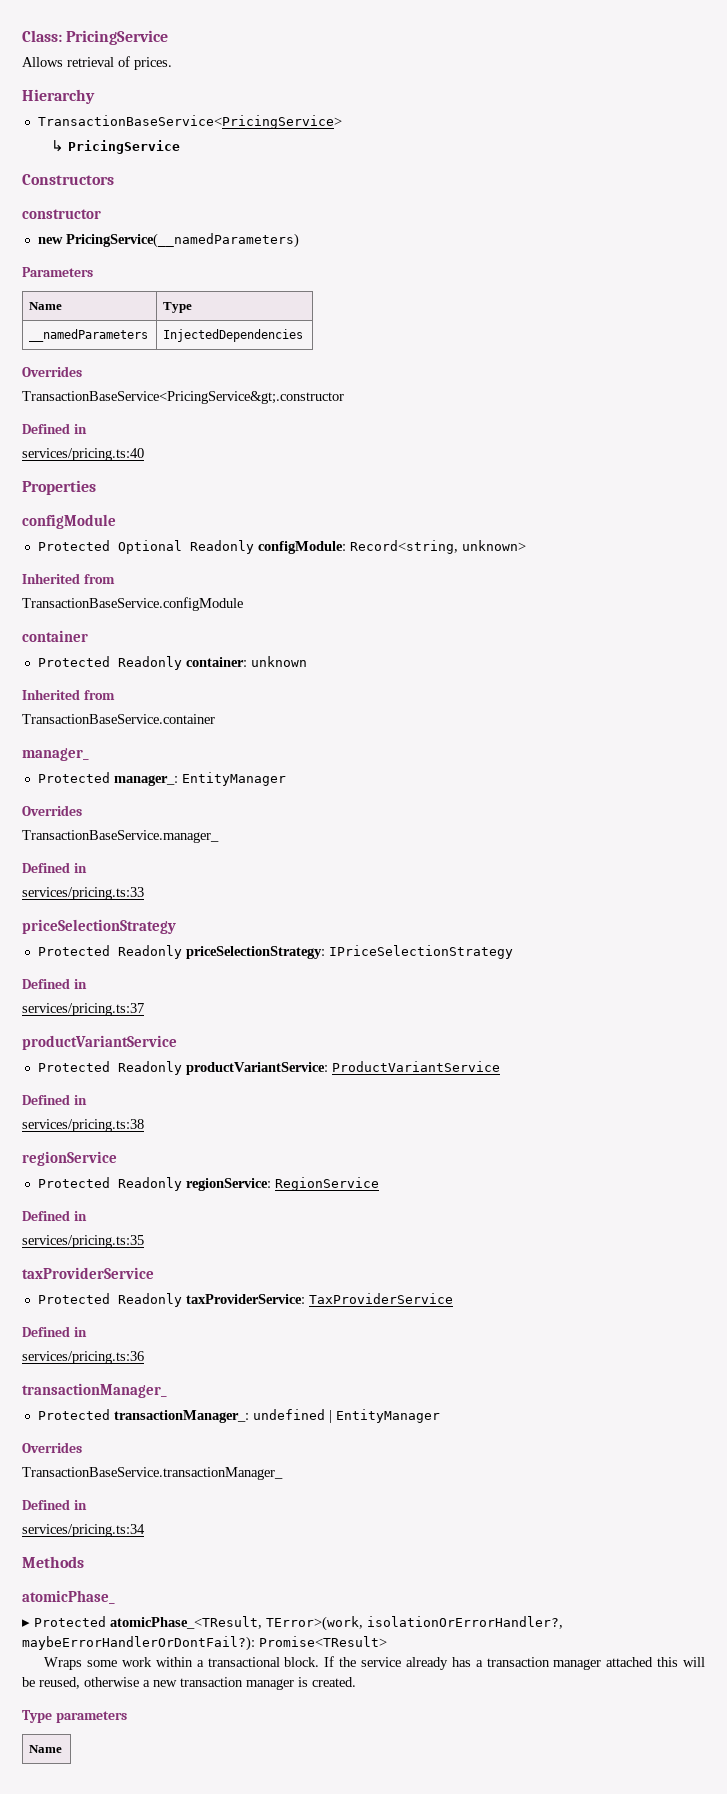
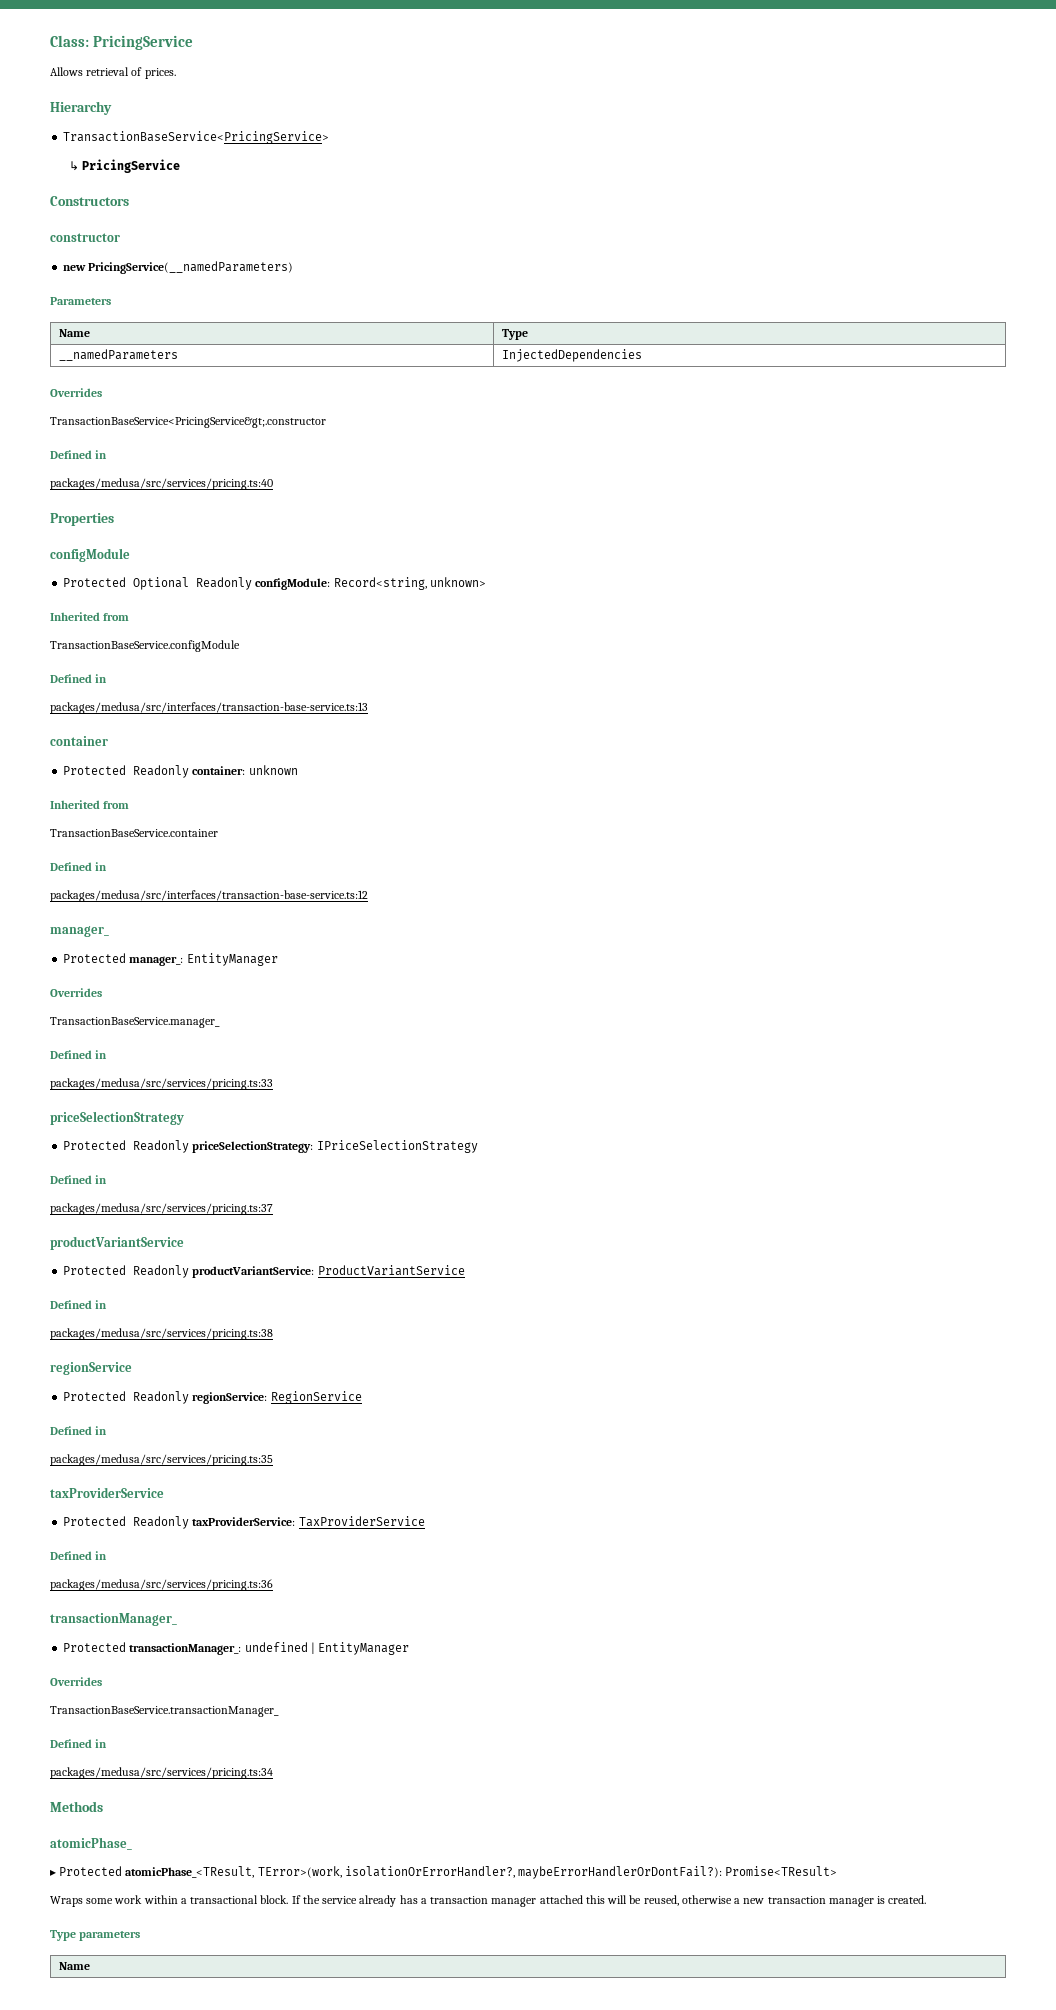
[22,448,144,461] services/pricing.ts:40 -> [50,478,273,490] packages/medusa/src/services/pricing.ts:40
(243, 604) none -> [50,674,108,683] [50,702,368,714] // Defined in // packages/medusa/src/interfaces/transaction-base-service.ts:13
(215, 719) none -> [50,862,108,871] [50,890,368,902] // Defined in // packages/medusa/src/interfaces/transaction-base-service.ts:12
[22,887,144,900] services/pricing.ts:33 -> [50,1078,273,1090] packages/medusa/src/services/pricing.ts:33
[22,1003,144,1016] services/pricing.ts:37 -> [50,1203,273,1215] packages/medusa/src/services/pricing.ts:37
[22,1119,144,1132] services/pricing.ts:38 -> [50,1328,273,1340] packages/medusa/src/services/pricing.ts:38
[22,1235,144,1248] services/pricing.ts:35 -> [50,1454,273,1466] packages/medusa/src/services/pricing.ts:35
[22,1351,144,1364] services/pricing.ts:36 -> [50,1579,273,1591] packages/medusa/src/services/pricing.ts:36
[22,1524,145,1537] services/pricing.ts:34 -> [50,1767,273,1779] packages/medusa/src/services/pricing.ts:34

